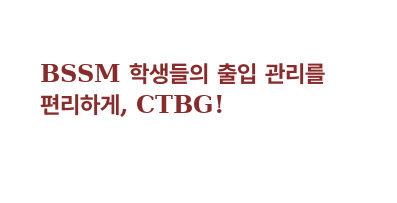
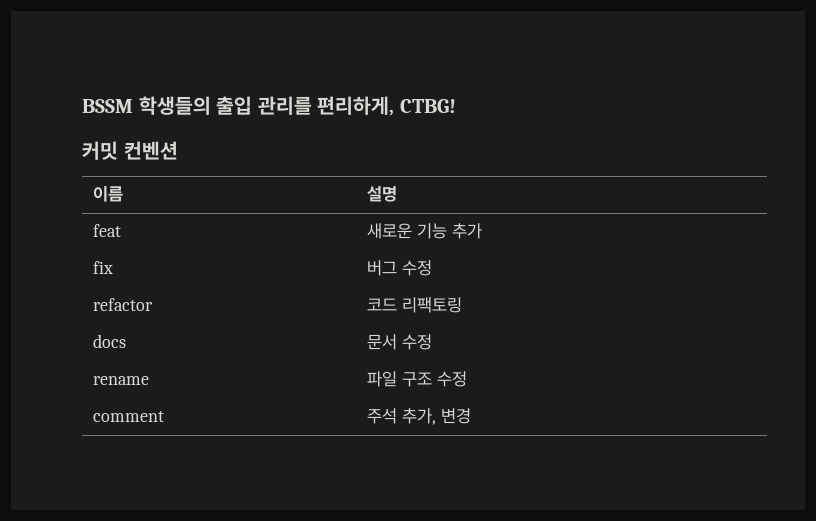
(225, 104) none -> [82,141,178,160] [93,186,124,202] [367,186,398,202] [93,224,122,237] [367,223,482,239] [93,261,114,274] [367,260,433,276] [93,298,154,311] [367,297,463,313] [93,334,127,348] [367,334,433,350] [93,376,150,385] [367,371,467,387] [93,411,165,422] [367,408,471,425] // 커밋 컨벤션 // 이름 | 설명 // feat | 새로운 기능 추가 // fix | 버그 수정 // refactor | 코드 리팩토링 // docs | 문서 수정 // rename | 파일 구조 수정 // comment | 주석 추가, 변경

